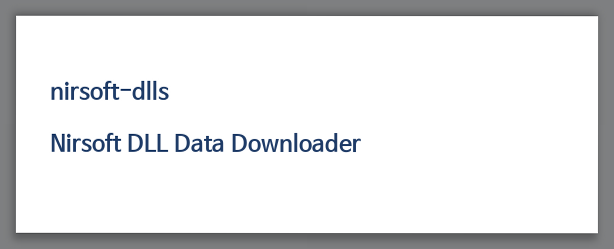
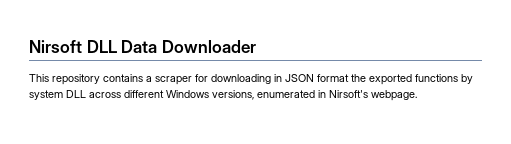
[50,79,170,101] nirsoft-dlls // -> (29, 46) none
(362, 142) none -> [29,74,473,85] [29,90,417,101] // This repository contains a scraper for downloading in JSON format the exported functions by system DLL across different Windows versions, enumerated in Nirsoft's webpage.

